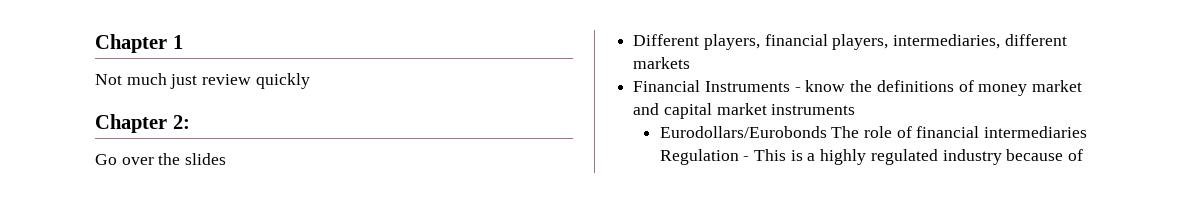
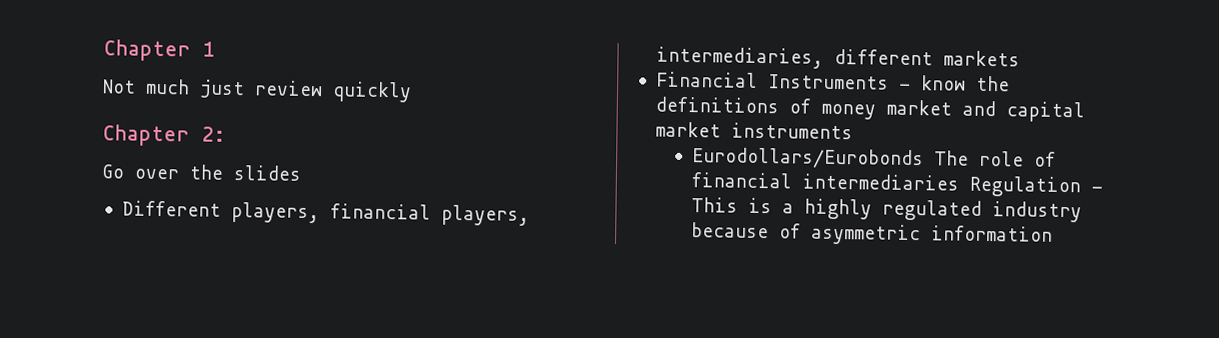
(1084, 155) none -> [810,223,1053,246] asymmetric information

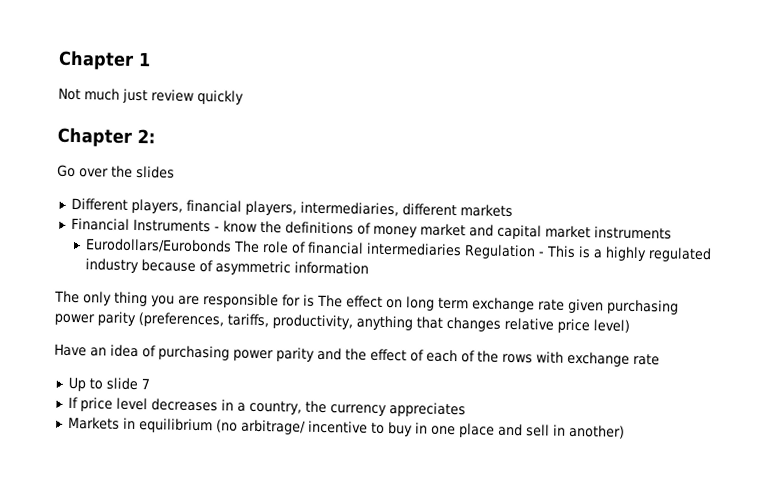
(1053, 233) none -> [54,290,679,315] [54,311,630,334] [54,343,660,367] [67,376,150,392] [67,396,466,418] [67,416,625,439] // The only thing you are responsible for is The effect on long term exchange rate given purchasing power parity (preferences, tariffs, productivity, anything that changes relative price level) // Have an idea of purchasing power parity and the effect of each of the rows with exchange rate // Up to slide 7 // If price level decreases in a country, the currency appreciates // Markets in equilibrium (no arbitrage/ incentive to buy in one place and sell in another)

